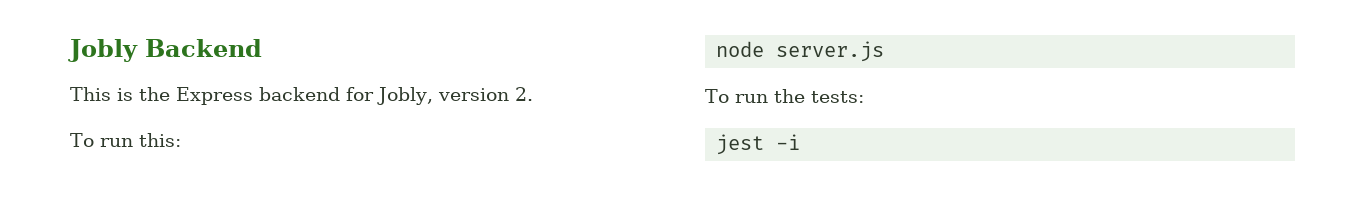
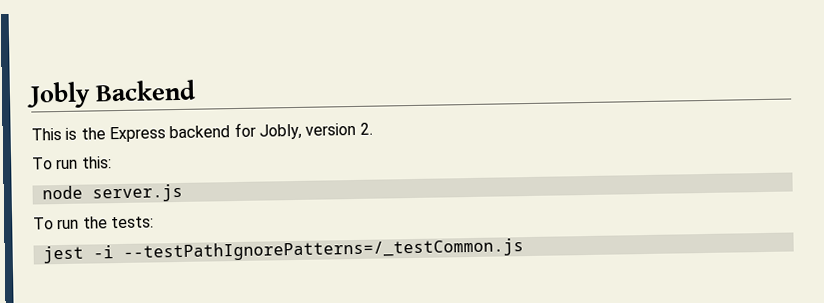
(801, 142) none -> [122,238,524,262] --testPathIgnorePatterns=/_testCommon.js

